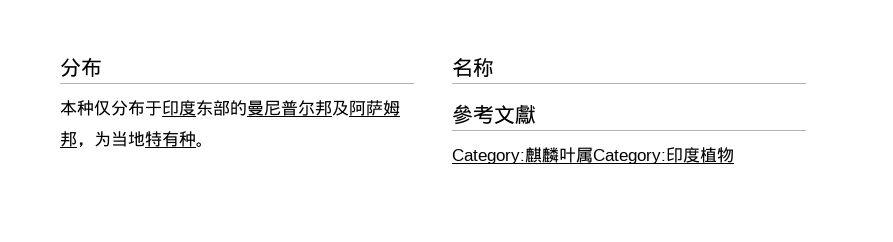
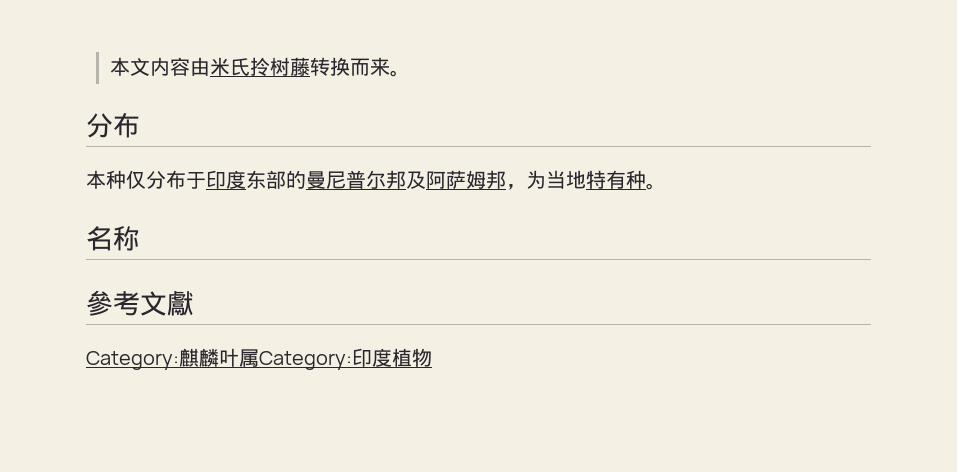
(60, 67) none -> [109,57,410,77] 本文内容由米氏拎树藤转换而来。 //

